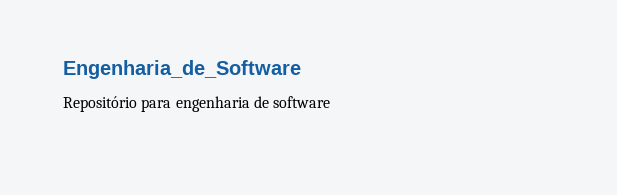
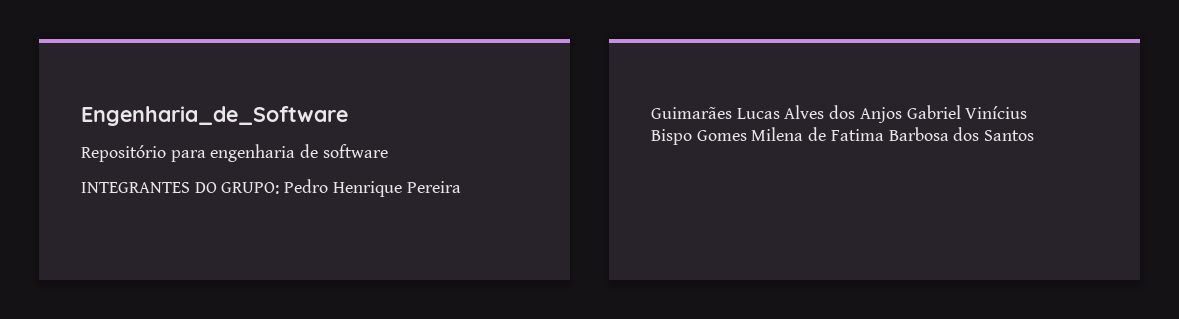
(331, 102) none -> [81,179,461,197] [651,105,1028,123] [651,127,1035,145] // INTEGRANTES DO GRUPO: Pedro Henrique Pereira Guimarães Lucas Alves dos Anjos Gabriel Vinícius Bispo Gomes Milena de Fatima Barbosa dos Santos

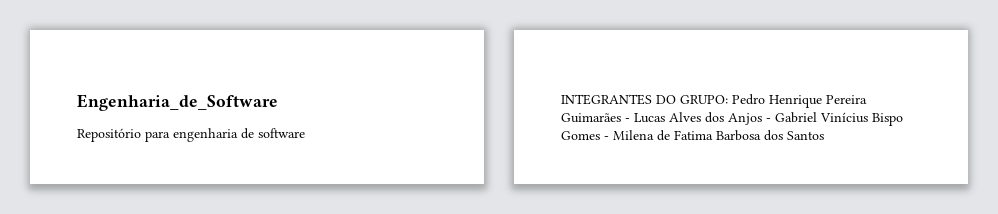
(732, 113) none -> [625,118,630,122] -
(902, 115) none -> [766,118,771,122] -
(747, 135) none -> [604,136,609,140] -

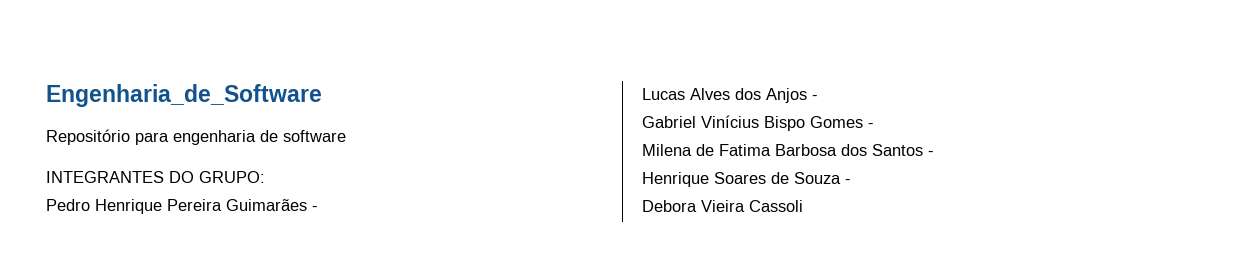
(728, 99) none -> (265, 177) //
(630, 120) none -> (318, 208) //
(771, 120) none -> (818, 97) //
(609, 138) none -> (874, 125) //
(824, 135) none -> [928,151,934,156] [642,172,851,187] [642,200,803,212] - // Henrique Soares de Souza - // Debora Vieira Cassoli

